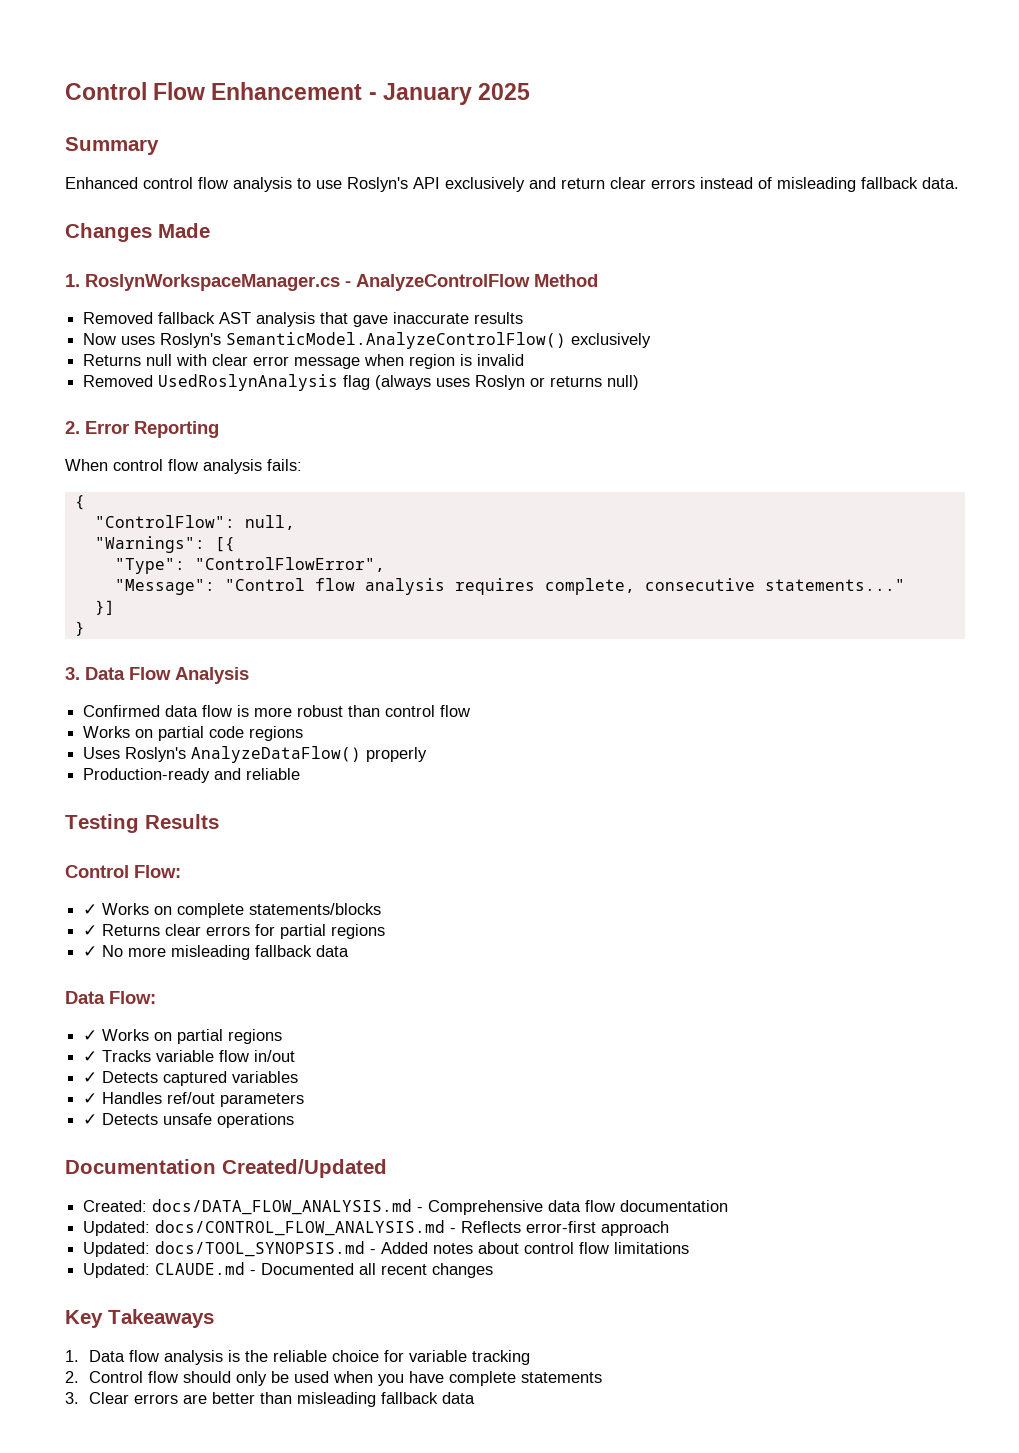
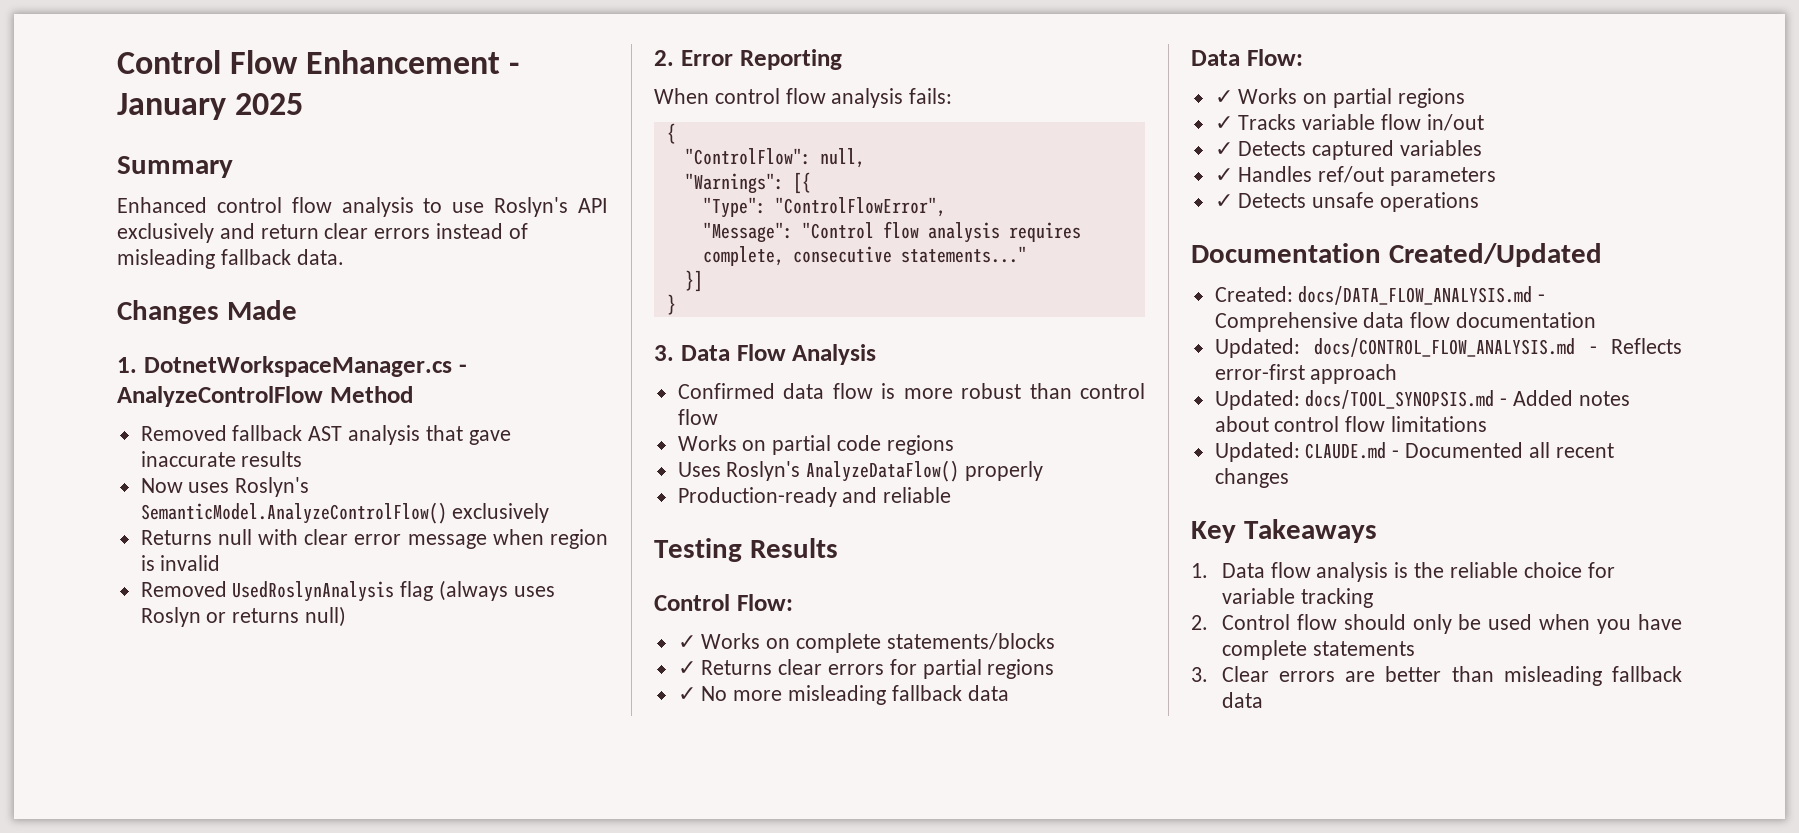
[85,274,340,291] RoslynWorkspaceManager.cs -> [143,356,452,377] DotnetWorkspaceManager.cs

